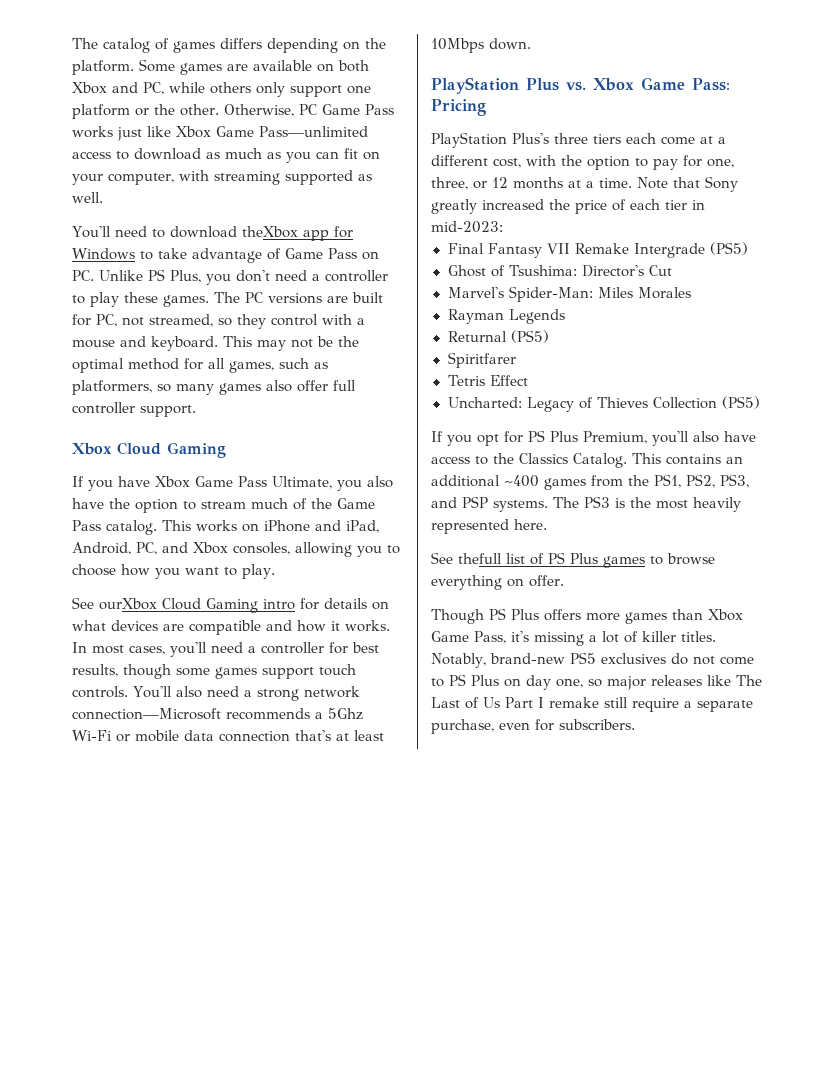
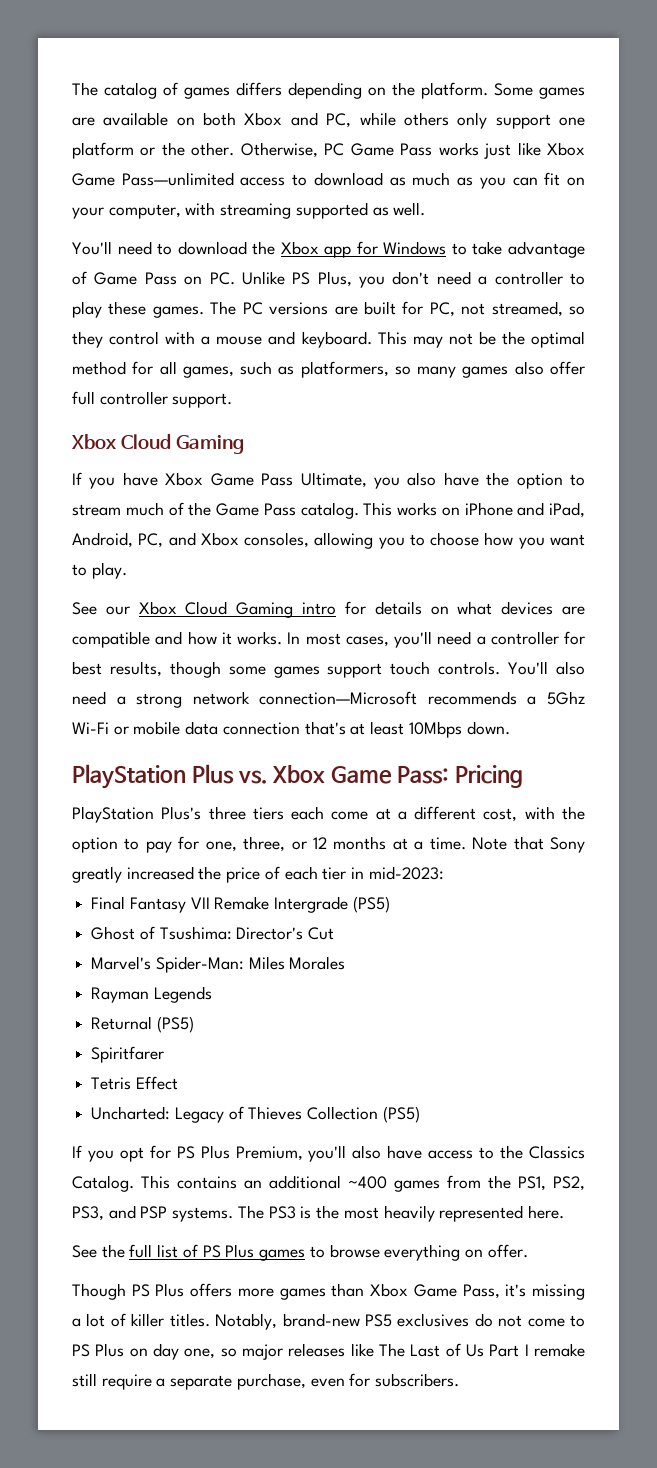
[241,226,298,238] theXbox -> [252,241,319,255] the Xbox
[99,598,157,610] ourXbox -> [105,601,177,615] our Xbox
[458,553,502,564] thefull -> [101,1244,153,1258] the full

